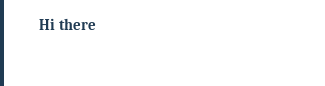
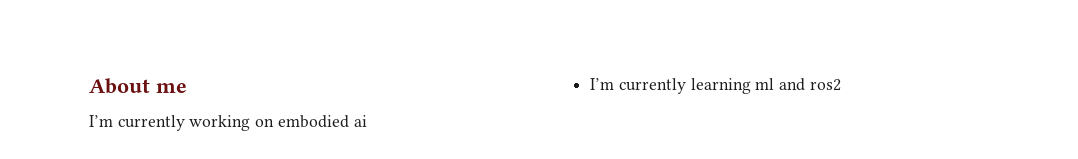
[39,18,97,30] Hi there -> [89,78,187,94] [89,115,367,131] [590,78,841,94] About me // I’m currently working on embodied ai // I’m currently learning ml and ros2

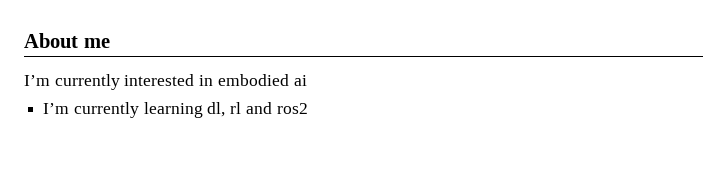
[189,115,275,131] working on -> [124,74,214,86] interested in
[755,78,775,90] ml -> [207,102,242,117] dl, rl

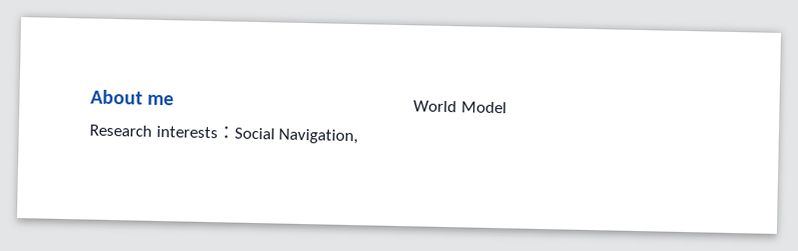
[24,74,307,90] [43,102,308,118] I’m currently interested in embodied ai // I’m currently learning dl, rl and ros2 -> [89,124,359,145] [413,100,507,114] Research interests：Social Navigation, World Model

